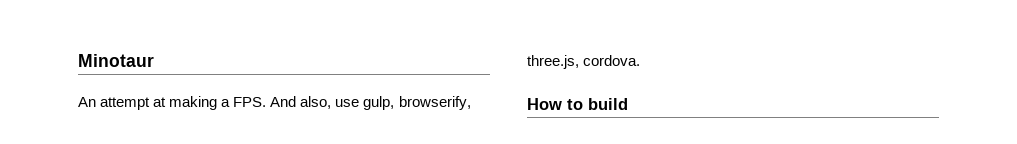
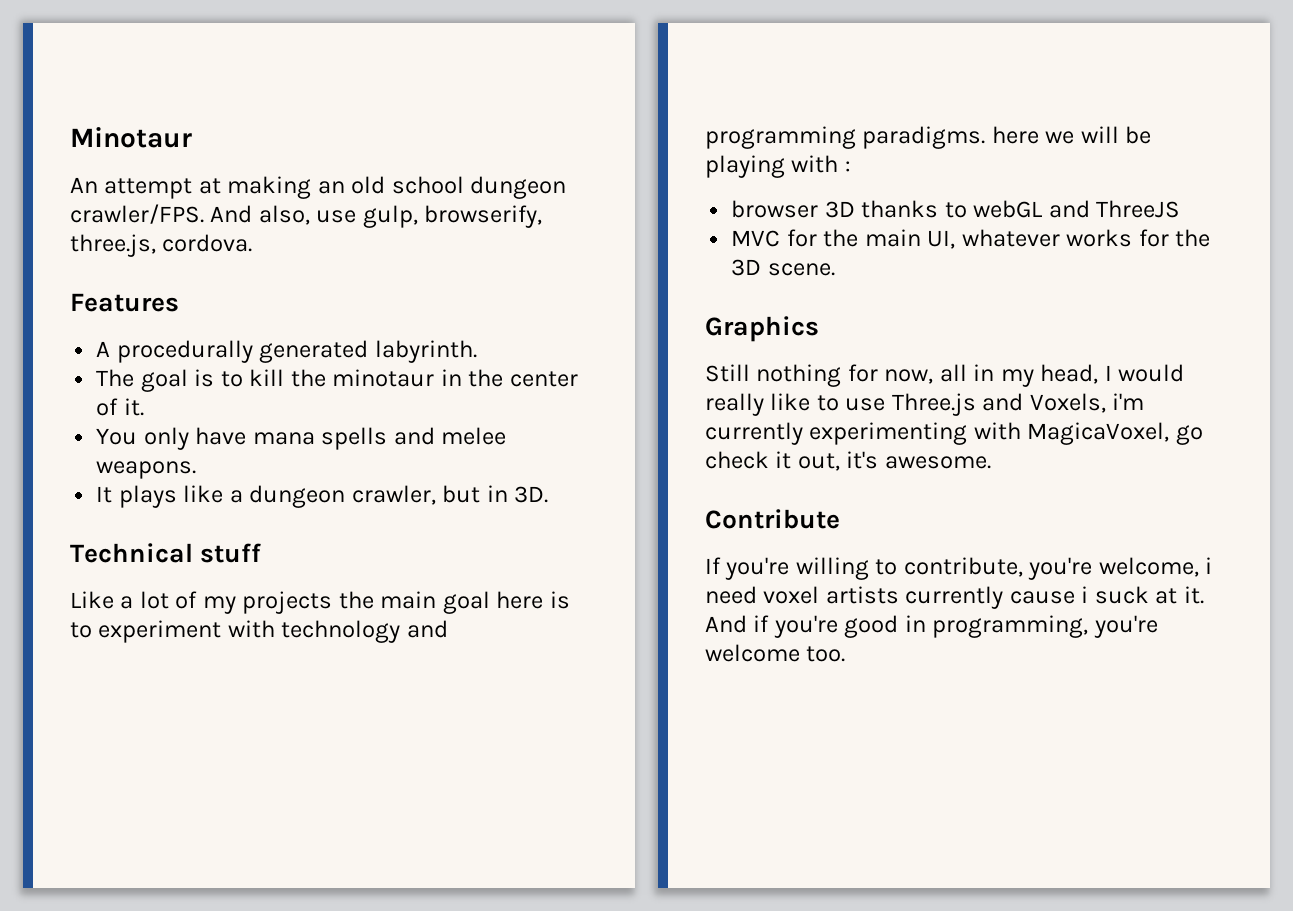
[221,97,267,107] a FPS. -> [317,176,567,199] [70,204,204,224] an old school dungeon crawler/FPS.
[527,98,628,110] How to build -> [70,293,179,312] [96,340,477,363] [96,369,578,392] [96,398,144,416] [96,427,507,450] [96,461,197,479] [96,485,549,508] [70,543,262,563] [70,591,570,614] [70,620,448,643] [705,126,1152,149] [705,155,851,178] [731,200,1181,218] [731,229,1211,249] [731,259,835,276] [705,316,819,342] [705,364,1185,387] [705,393,1145,416] [705,422,1203,445] [705,451,991,471] [705,509,840,529] [705,557,1213,580] [705,586,1204,609] [705,615,1158,638] [705,644,846,662] Features // A procedurally generated labyrinth. // The goal is to kill the minotaur in the center of it. // You only have mana spells and melee weapons. // It plays like a dungeon crawler, but in 3D. // Technical stuff // Like a lot of my projects the main goal here is to experiment with technology and programming paradigms. here we will be playing with : // browser 3D thanks to webGL and ThreeJS // MVC for the main UI, whatever works for the 3D scene. // Graphics // Still nothing for now, all in my head, I would really like to use Three.js and Voxels, i'm currently experimenting with MagicaVoxel, go check it out, it's awesome. // Contribute // If you're willing to contribute, you're welcome, i need voxel artists currently cause i suck at it. And if you're good in programming, you're welcome too.

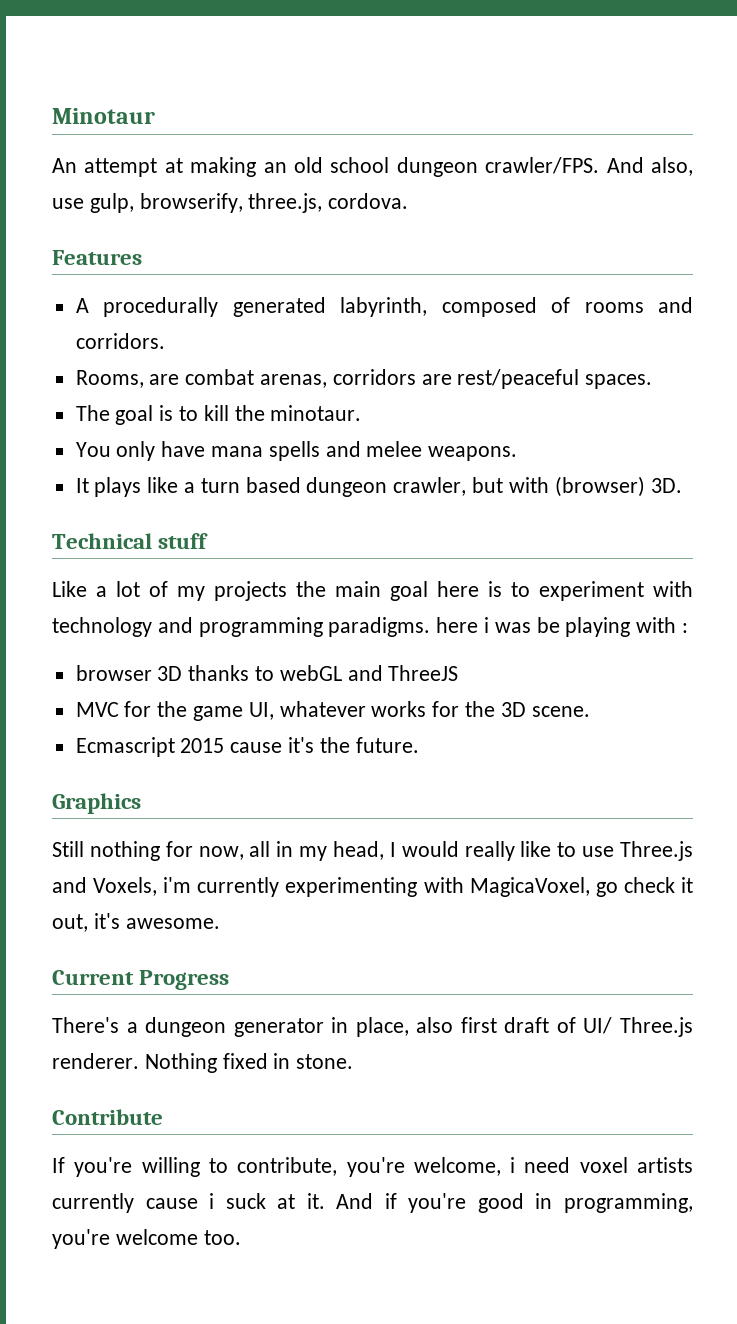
[374,340,477,363] labyrinth. -> [340,297,693,317] [75,333,165,349] [75,369,653,389] labyrinth, composed of rooms and corridors. // Rooms, are combat arenas, corridors are rest/peaceful spaces.
[332,369,578,387] [96,398,144,416] minotaur in the center of it. -> [270,405,362,421] minotaur.
(243, 496) none -> [200,477,301,493] turn based
[486,485,508,502] in -> [508,476,645,497] with (browser)
[1045,126,1119,144] we will -> [484,617,531,633] i was
[864,229,921,247] main -> [193,706,244,721] game
(835, 269) none -> [75,737,419,757] // Ecmascript 2015 cause it's the future.
(991, 462) none -> [52,970,230,990] [52,1017,693,1037] [52,1053,354,1073] // Current Progress // There's a dungeon generator in place, also first draft of UI/ Three.js renderer. Nothing fixed in stone.

